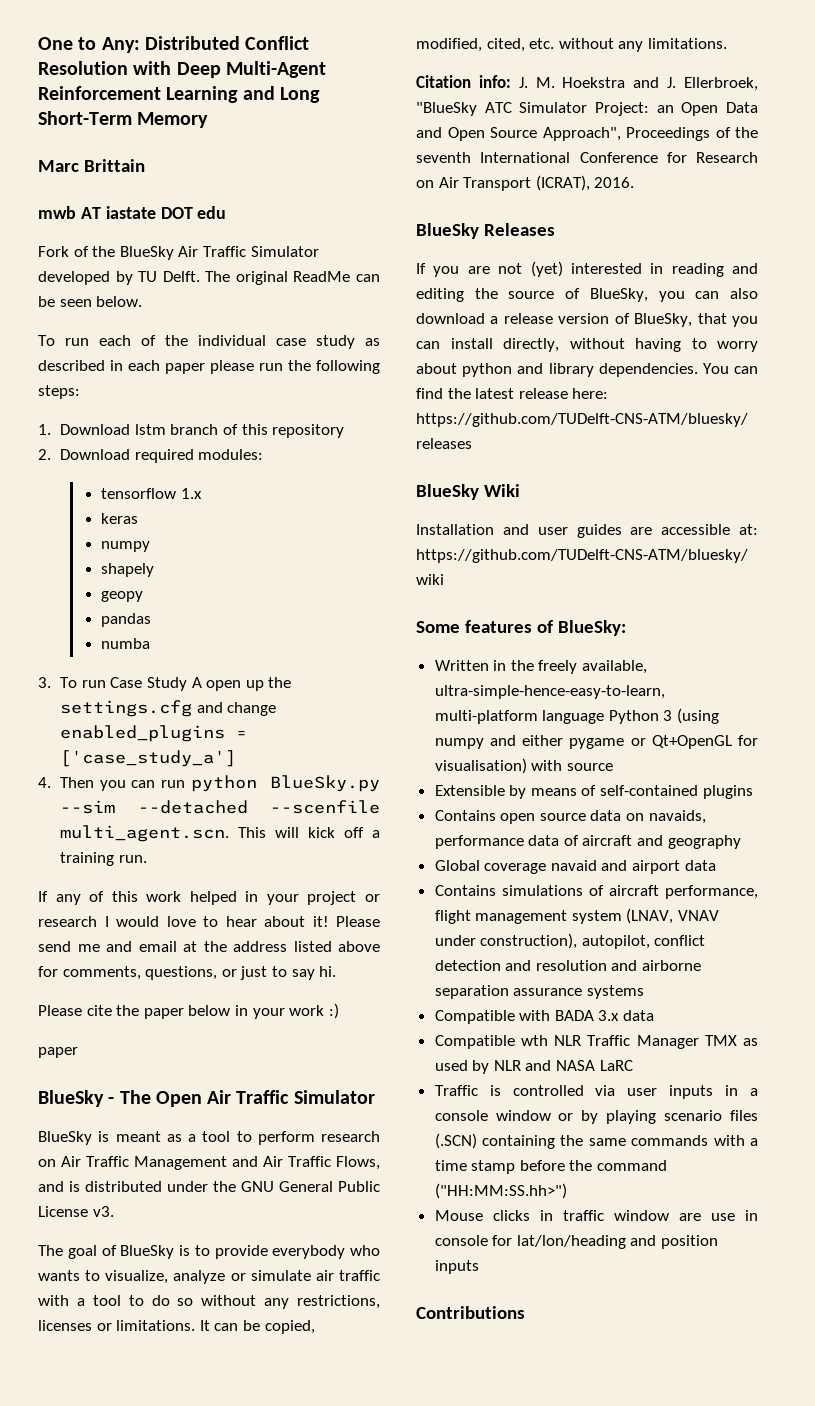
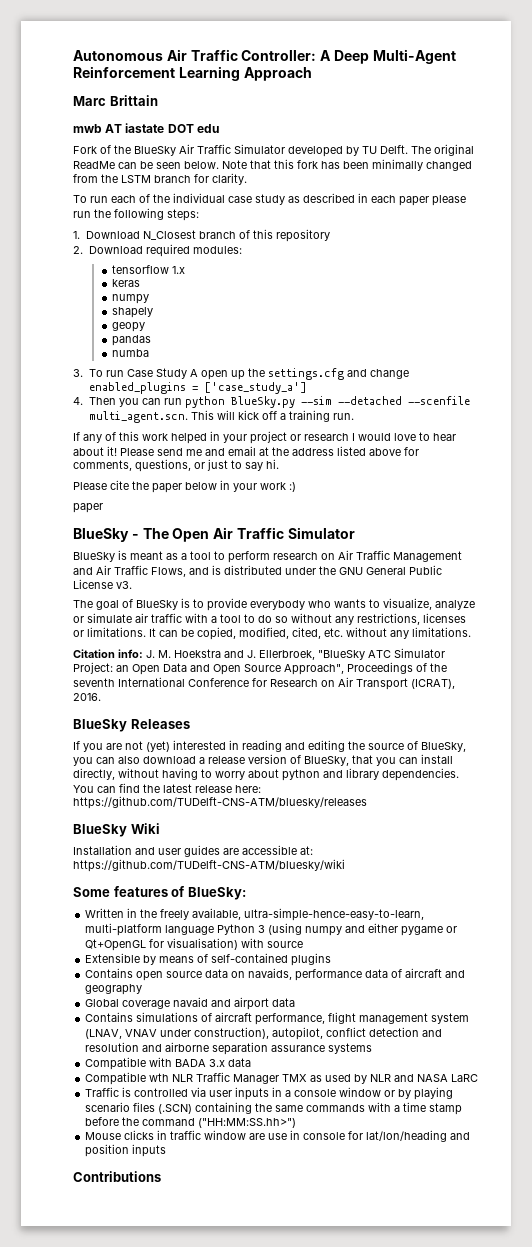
[38,36,310,53] [38,61,326,78] [38,86,320,103] [38,111,209,128] One to Any: Distributed Conflict Resolution with Deep Multi-Agent Reinforcement Learning and Long Short-Term Memory -> [73,49,456,64] [73,66,312,81] Autonomous Air Traffic Controller: A Deep Multi-Agent Reinforcement Learning Approach
(143, 301) none -> [222,159,472,171] [73,173,247,185] Note that this fork has been minimally changed from the LSTM branch for clarity.
[134,424,166,435] lstm -> [143,230,197,240] N_Closest

